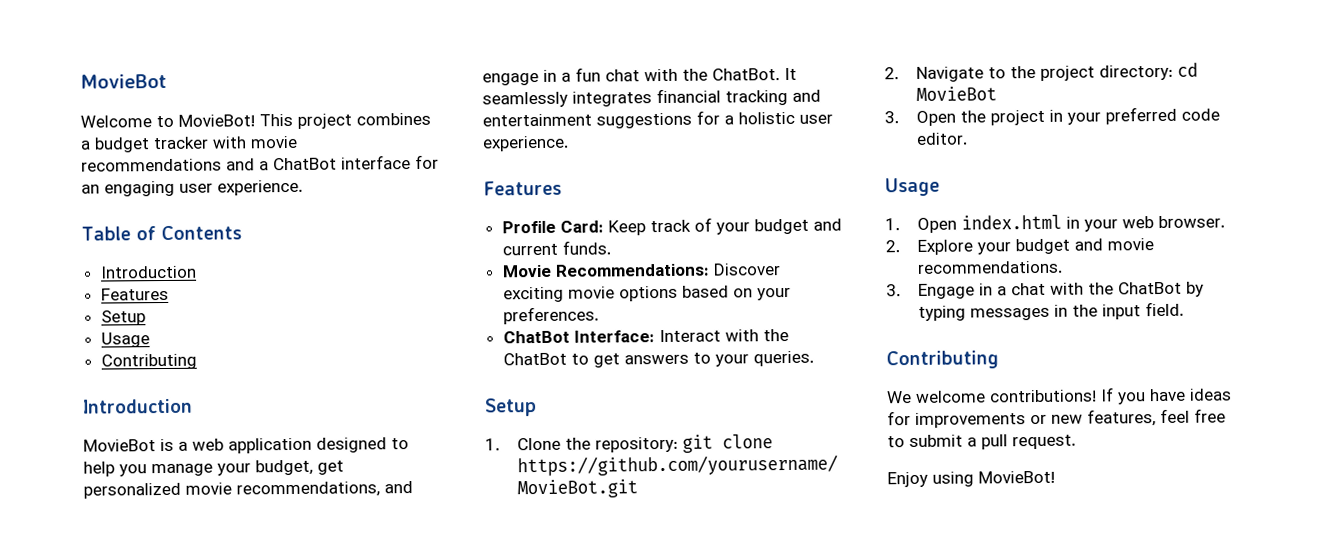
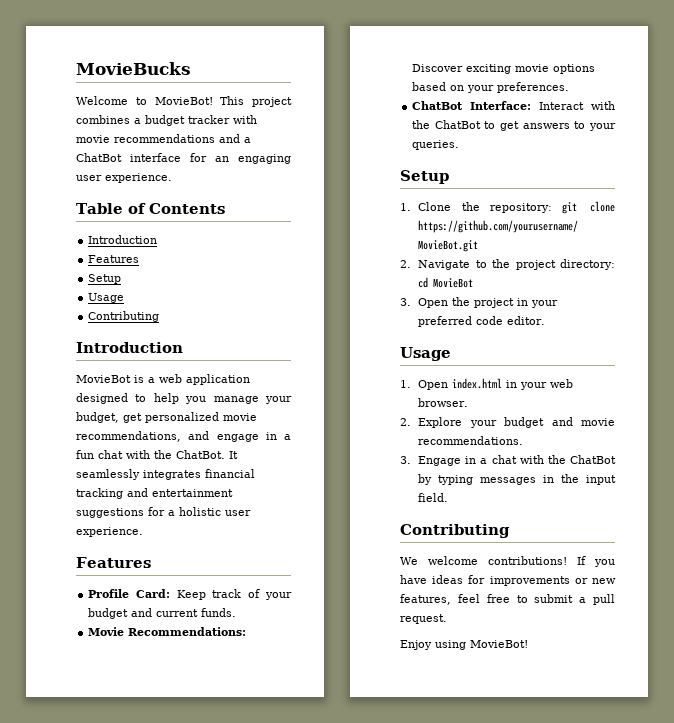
[80,73,167,89] MovieBot -> [76,62,191,75] MovieBucks

